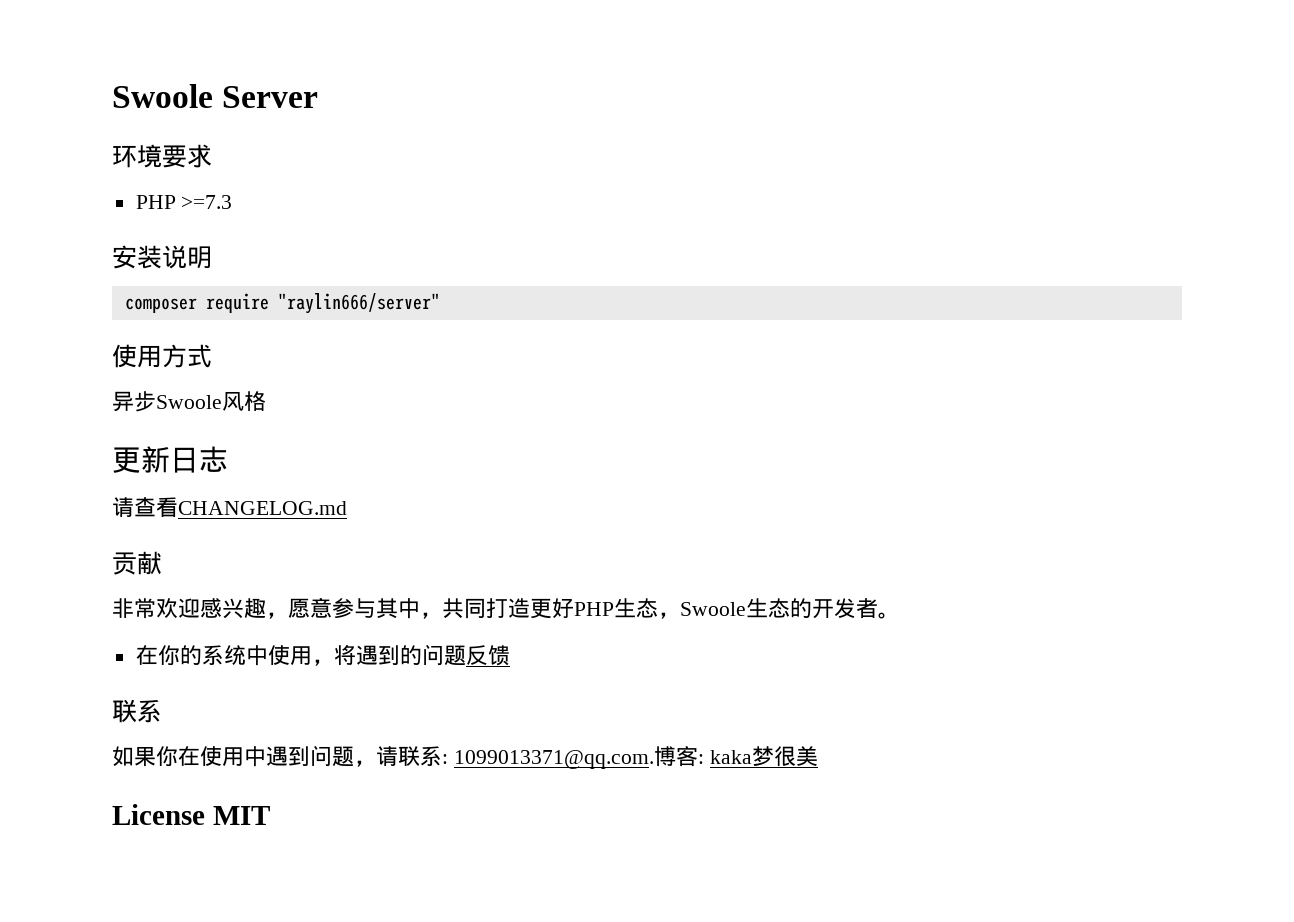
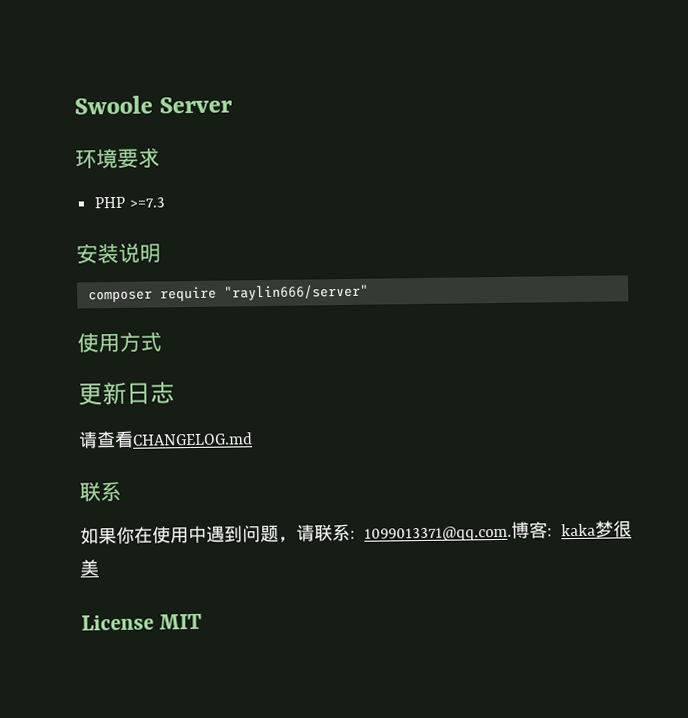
[112,391,266,412] // 异步Swoole风格 -> (162, 342) none
[112,551,162,575] [112,597,900,619] [135,644,510,666] // 贡献 // 非常欢迎感兴趣，愿意参与其中，共同打造更好PHP生态，Swoole生态的开发者。 // 在你的系统中使用，将遇到的问题反馈 -> (253, 439) none

